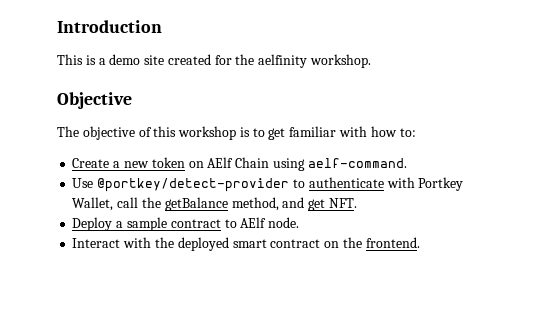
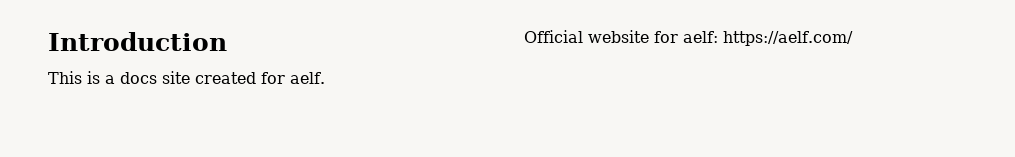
[109,54,141,65] demo -> [120,72,157,84] docs
[235,54,372,68] [57,92,132,109] [57,126,416,140] [72,157,407,171] [72,177,464,192] [72,197,357,211] [72,217,300,231] [72,237,420,251] the aelfinity workshop. // Objective // The objective of this workshop is to get familiar with how to: // Create a new token on AElf Chain using aelf-command. // Use @portkey/detect-provider to authenticate with Portkey Wallet, call the getBalance method, and get NFT. // Deploy a sample contract to AElf node. // Interact with the deployed smart contract on the frontend. -> [290,72,325,84] [524,30,853,46] aelf. // Official website for aelf: https://aelf.com/

